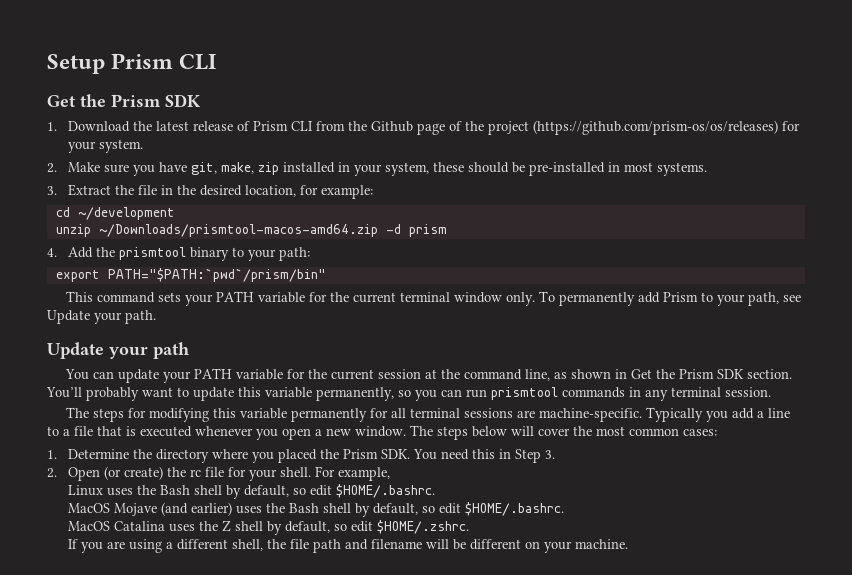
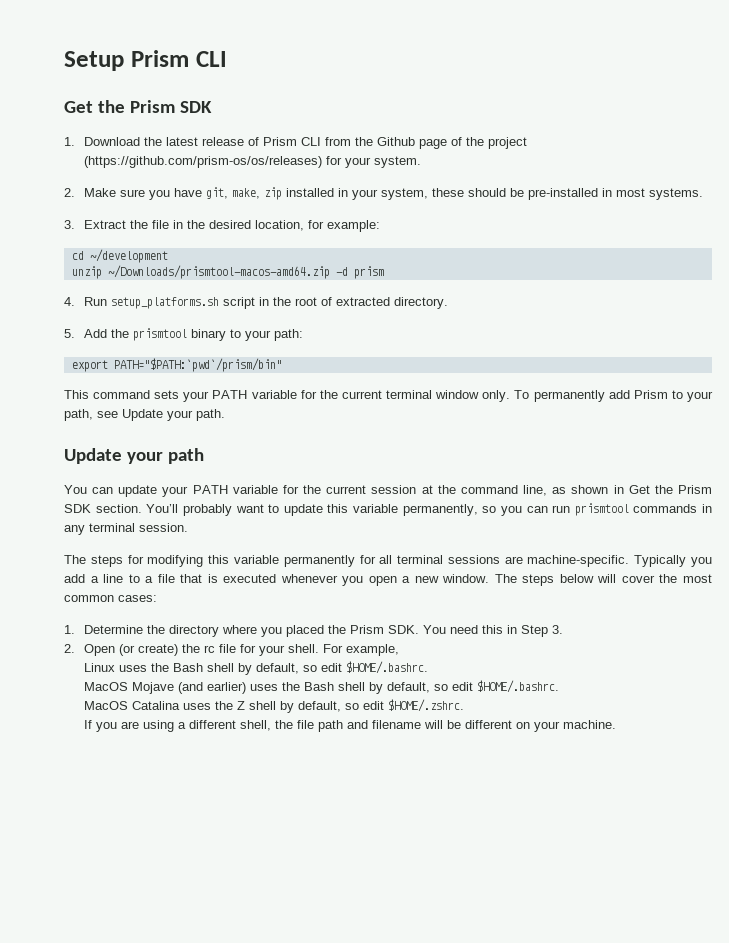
(57, 252) none -> [83,297,448,309] [64,329,75,338] Run setup_platforms.sh script in the root of extracted directory. // 5.

